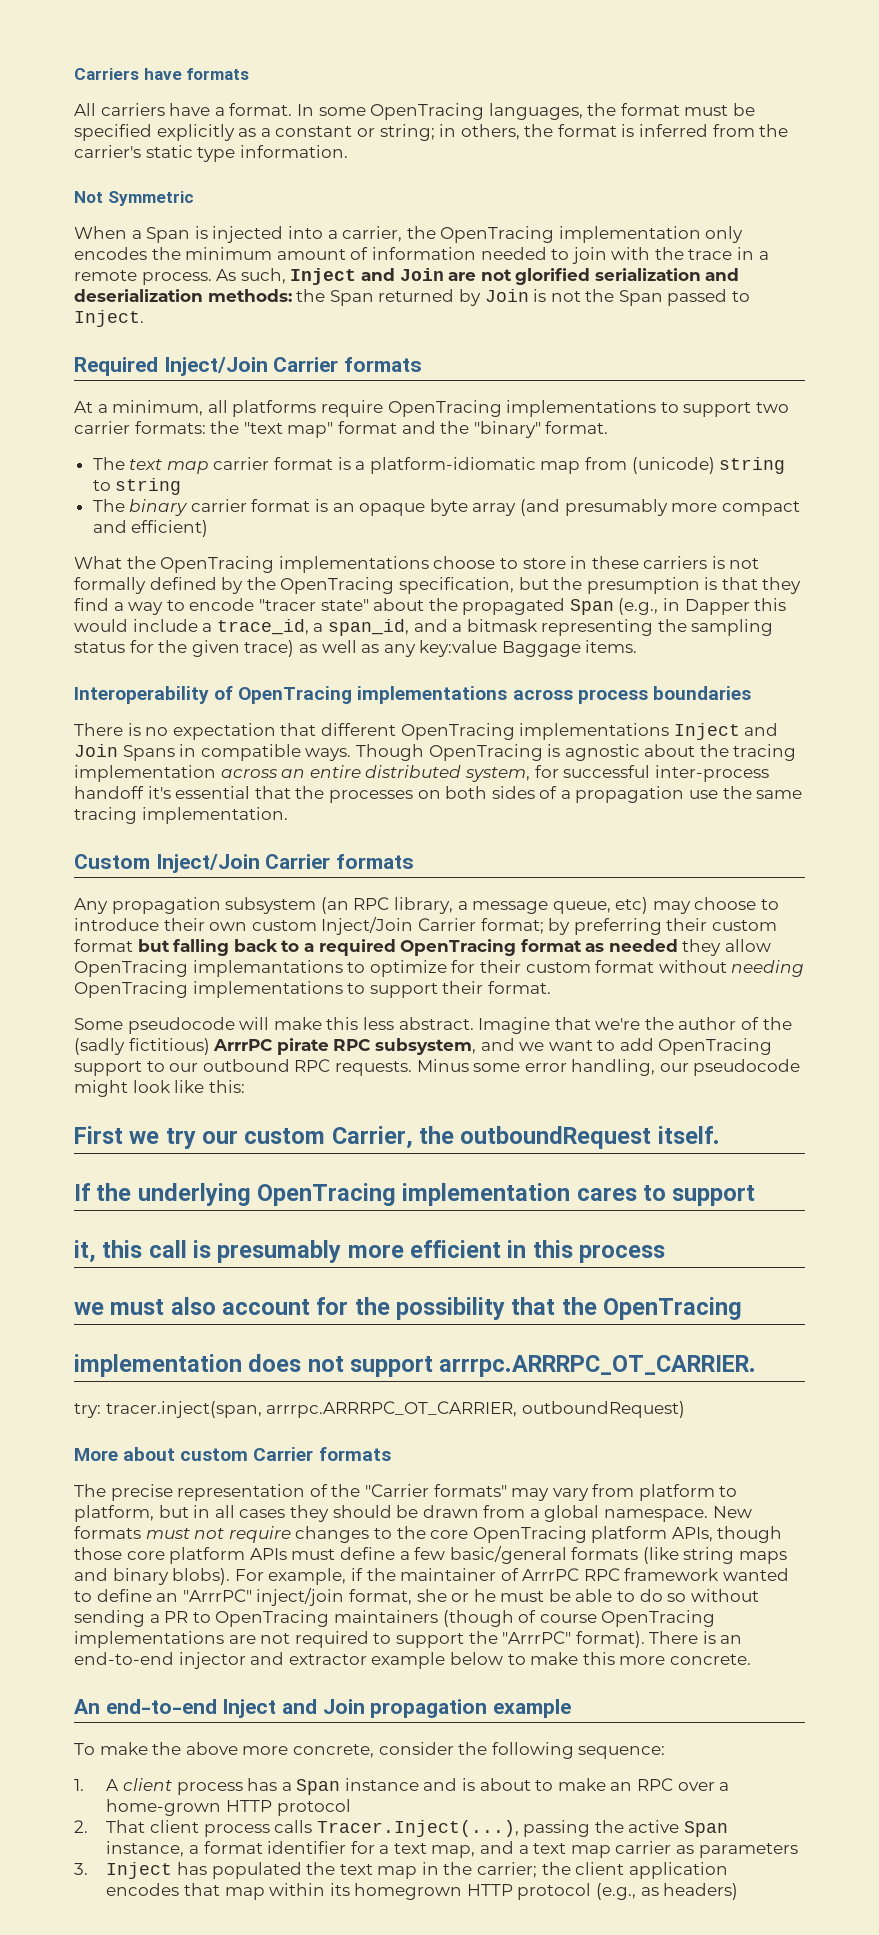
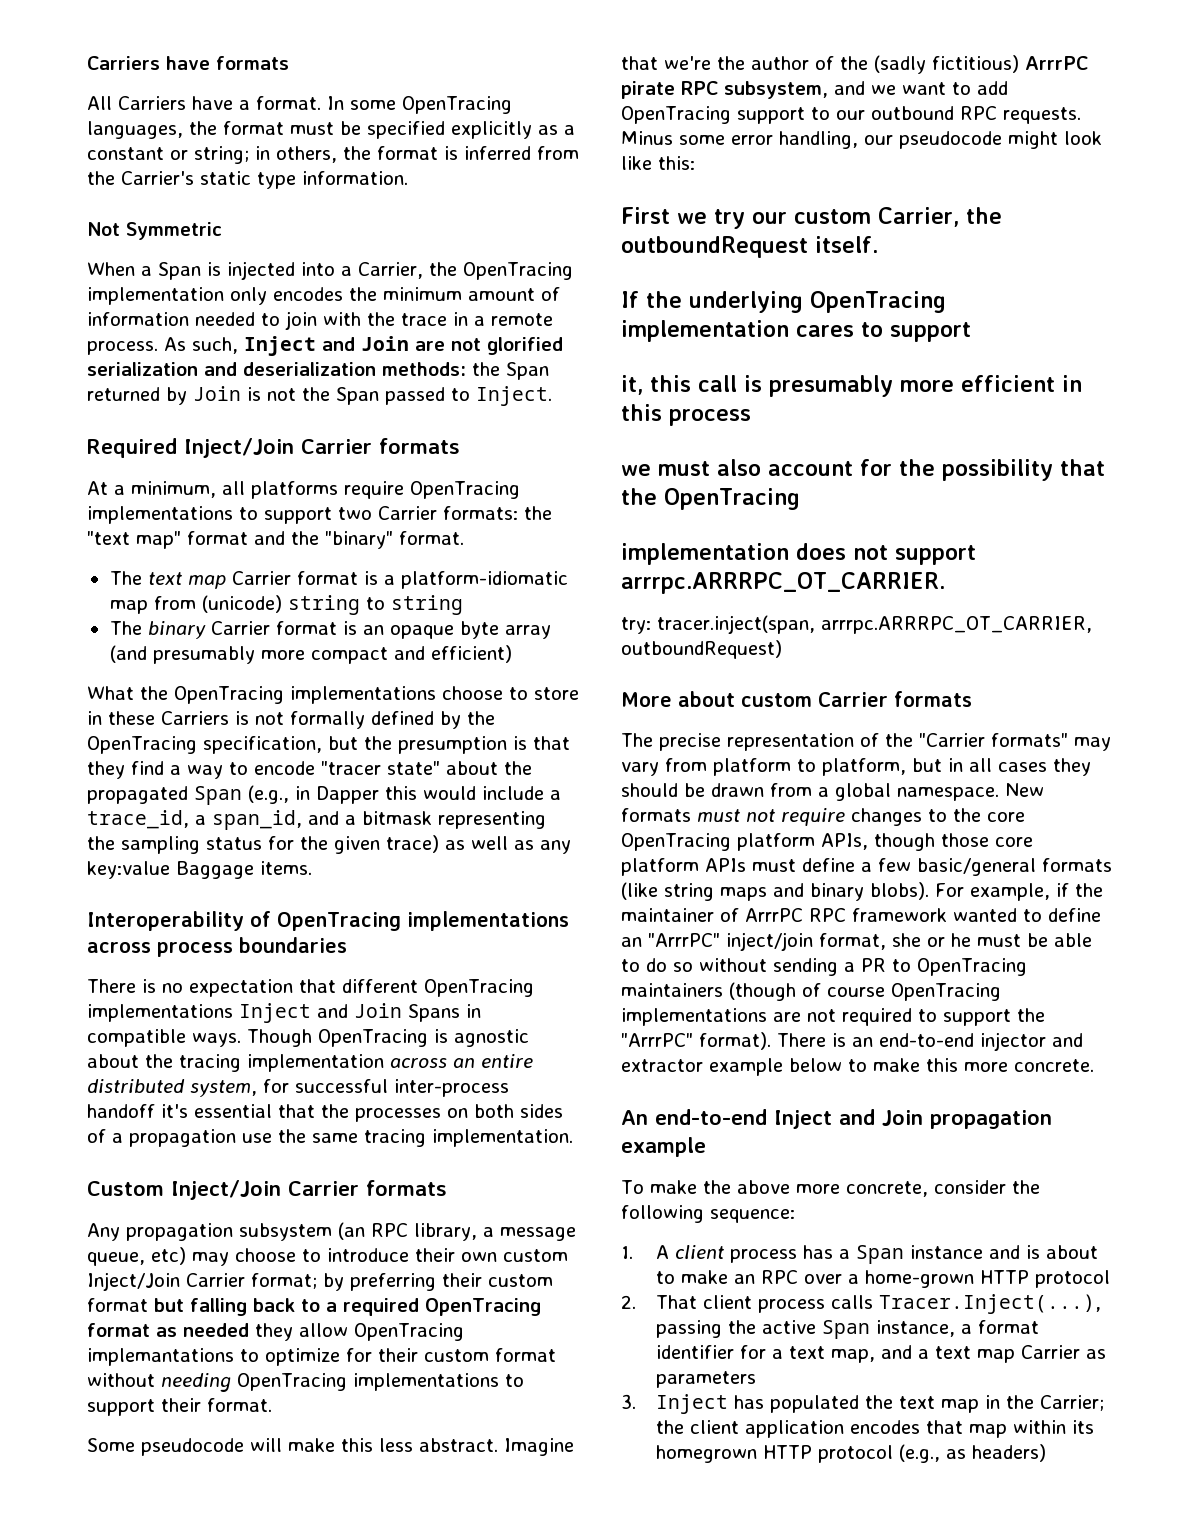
[100,103,165,116] carriers -> [118,96,186,110] Carriers
[74,145,141,158] carrier's -> [121,171,194,185] Carrier's
[342,226,403,242] carrier, -> [358,262,423,279] Carrier,
[74,421,130,434] carrier -> [378,506,437,520] Carrier
[213,457,270,470] carrier -> [231,571,291,585] Carrier
[190,499,247,512] carrier -> [210,621,270,635] Carrier
[643,556,708,569] carriers -> [161,711,229,725] Carriers
[615,1841,672,1854] carrier -> [1020,1345,1080,1359] Carrier
[477,1862,538,1878] carrier; -> [1039,1395,1104,1411] Carrier;

